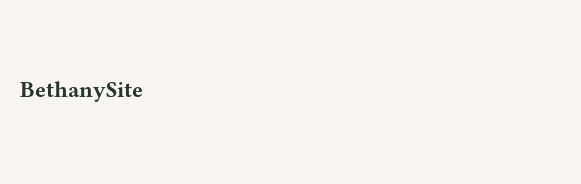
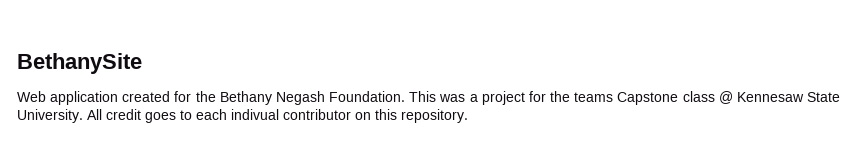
(143, 91) none -> [17,91,840,105] [17,109,468,123] // Web application created for the Bethany Negash Foundation. This was a project for the teams Capstone class @ Kennesaw State University. All credit goes to each indivual contributor on this repository.

